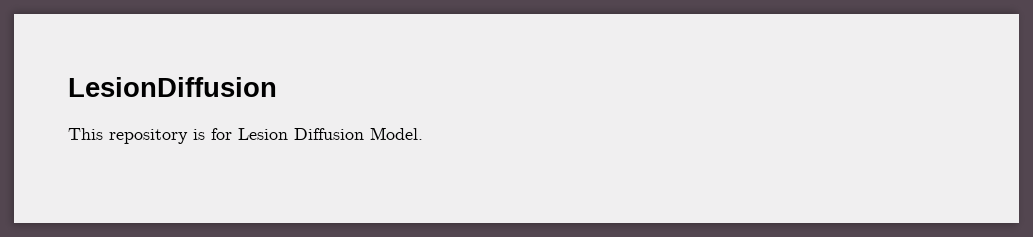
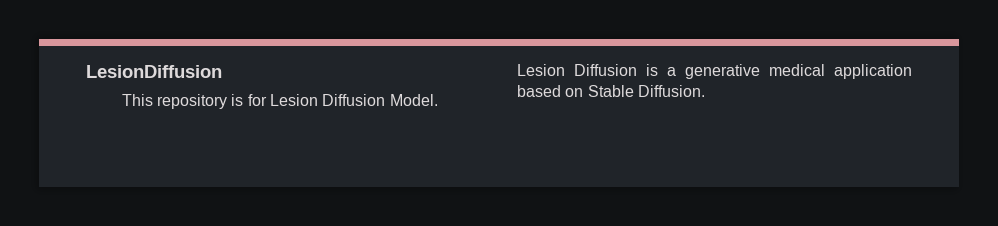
(423, 133) none -> [517,64,912,79] [517,85,705,97] Lesion Diffusion is a generative medical application based on Stable Diffusion.

